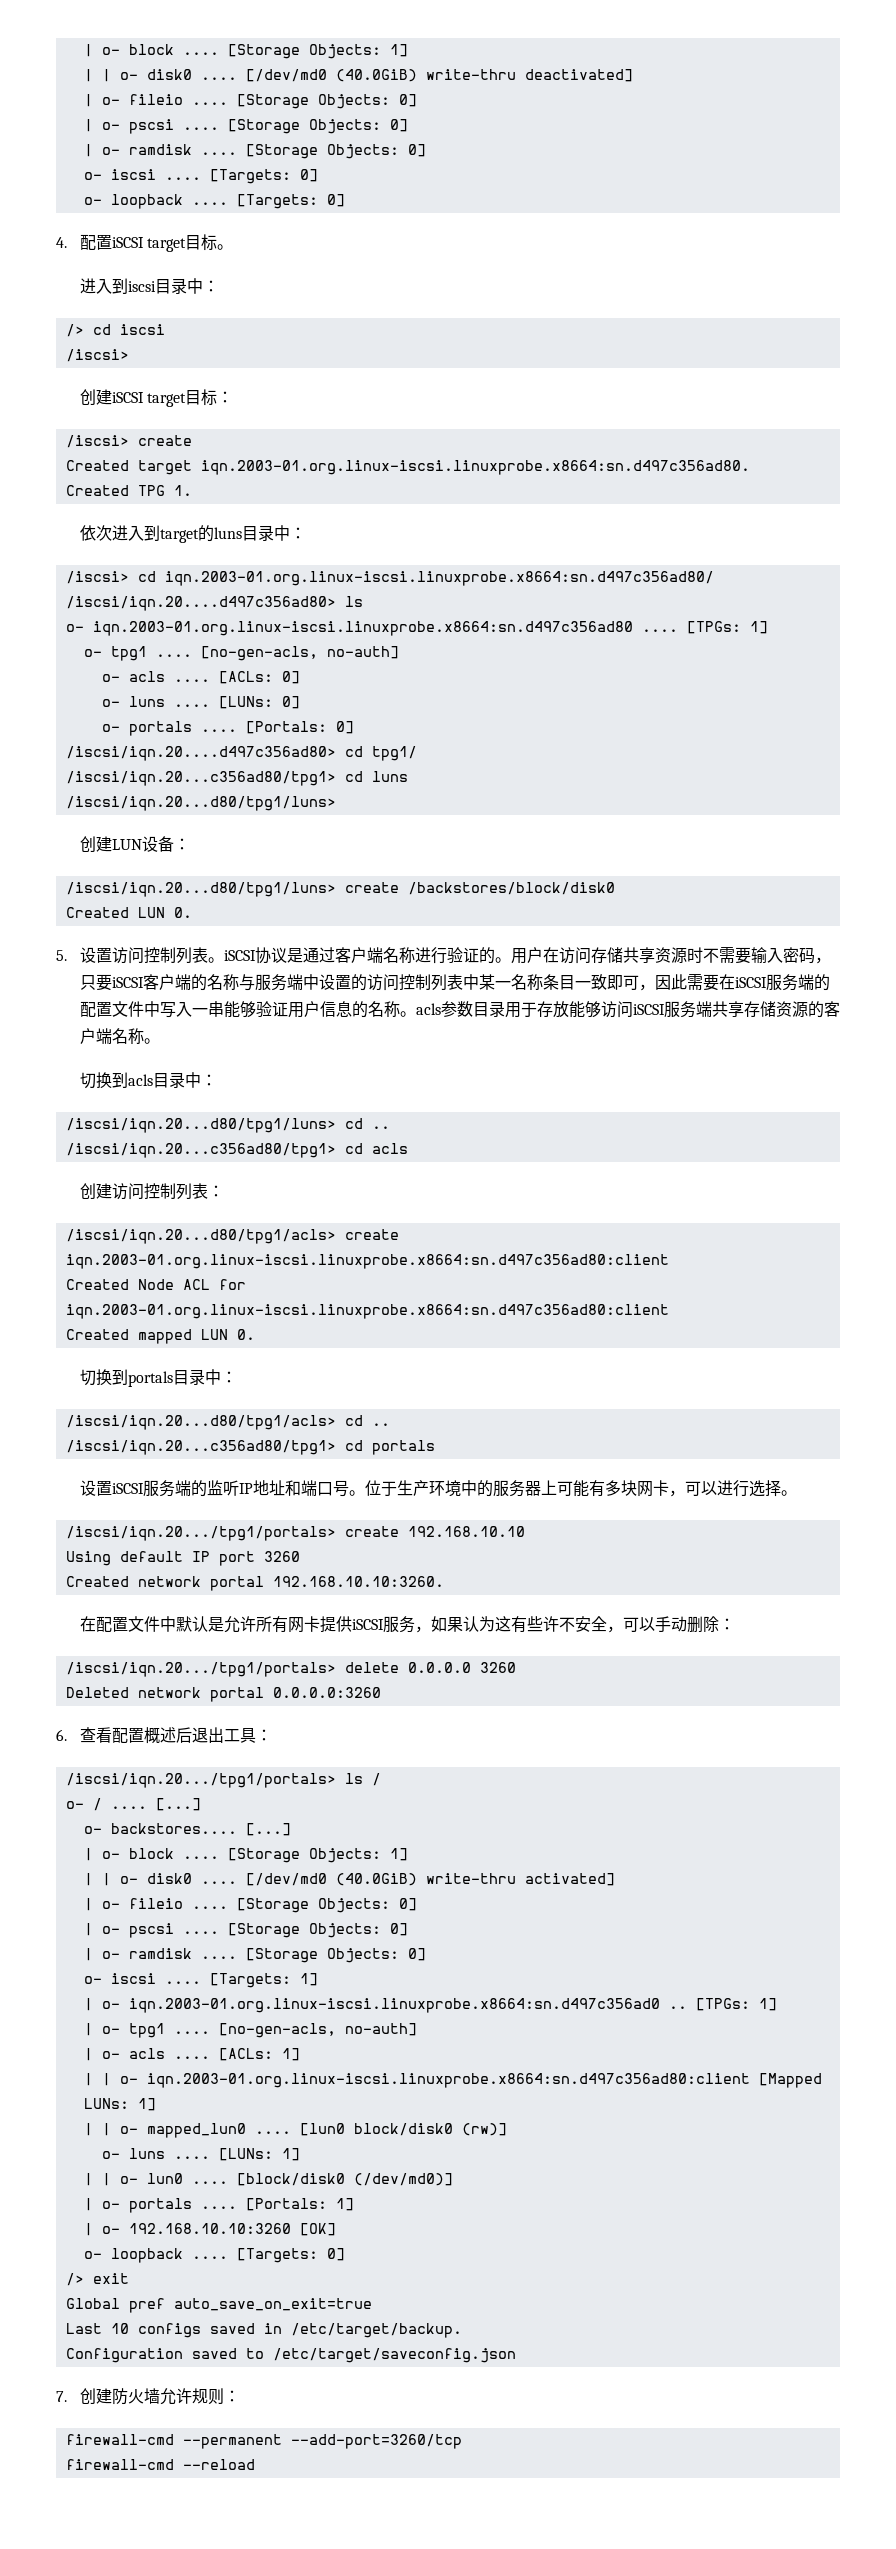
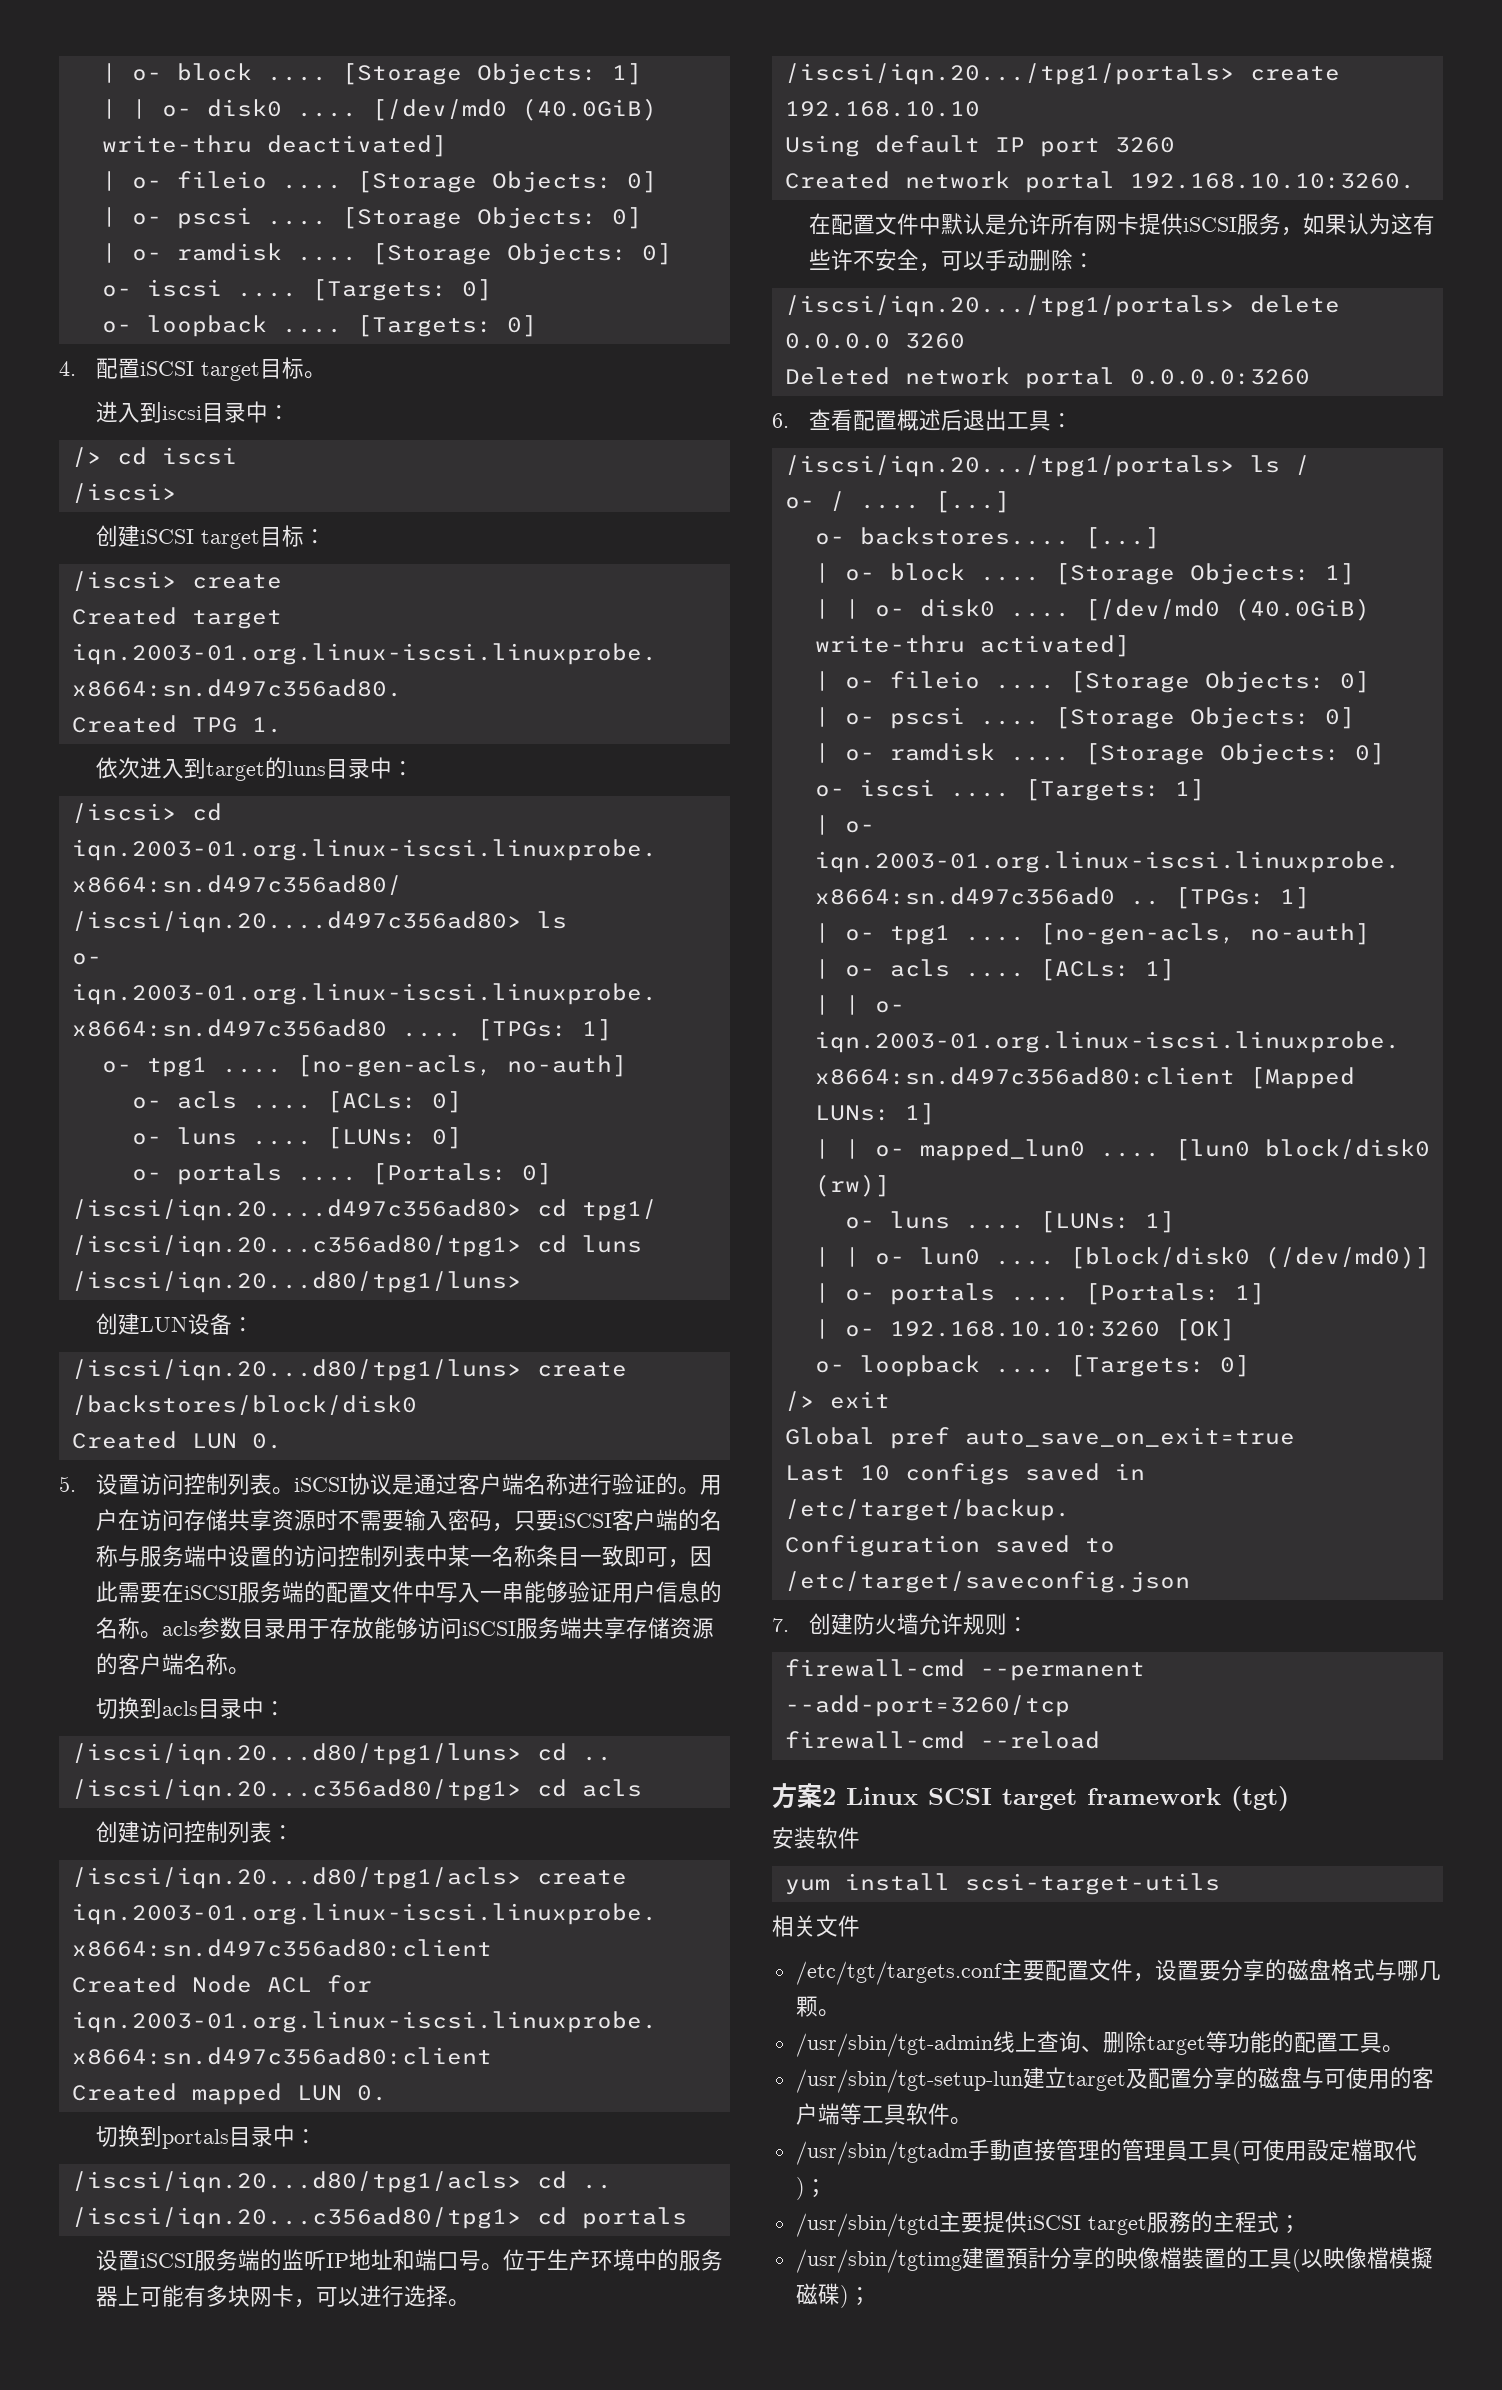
(255, 2464) none -> [772,1783,1289,1811] [772,1827,860,1849] [784,1873,1220,1895] [772,1915,860,1937] [795,1959,1441,1985] [795,1996,840,2017] [795,2031,1404,2057] [795,2067,1434,2093] [795,2103,972,2125] [795,2139,1417,2165] [795,2177,827,2200] [795,2211,1301,2237] [795,2247,1433,2273] [795,2283,871,2308] // 方案2 Linux SCSI target framework (tgt) // 安装软件 // yum install scsi-target-utils // 相关文件 // /etc/tgt/targets.conf主要配置文件，设置要分享的磁盘格式与哪几颗。 // /usr/sbin/tgt-admin线上查询、删除target等功能的配置工具。 // /usr/sbin/tgt-setup-lun建立target及配置分享的磁盘与可使用的客户端等工具软件。 // /usr/sbin/tgtadm手動直接管理的管理員工具(可使用設定檔取代)； // /usr/sbin/tgtd主要提供iSCSI target服務的主程式； // /usr/sbin/tgtimg建置預計分享的映像檔裝置的工具(以映像檔模擬磁碟)；

